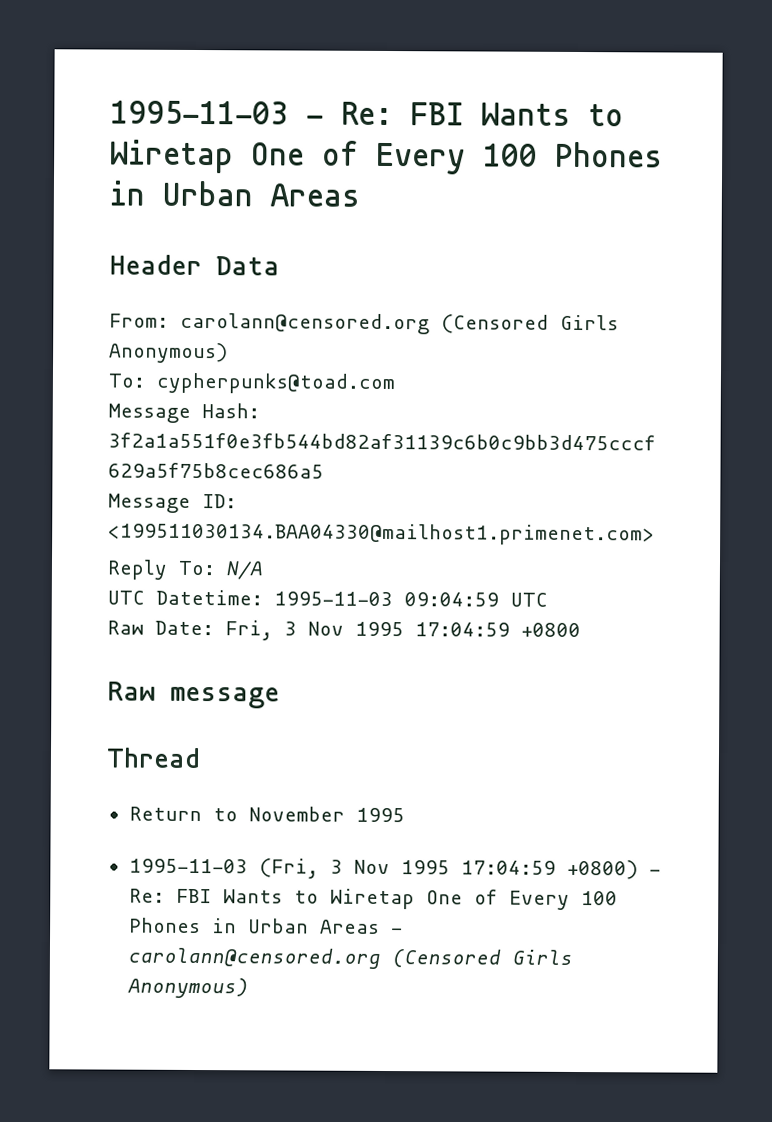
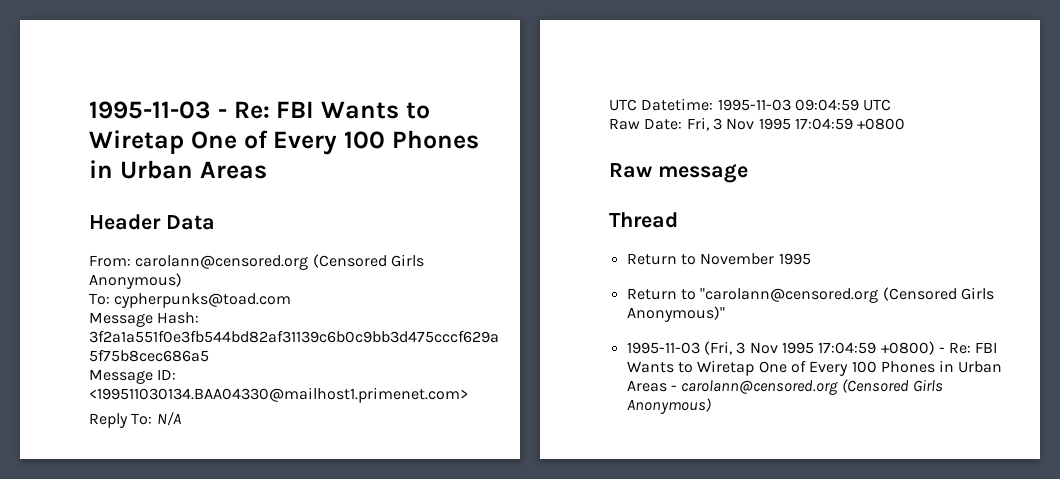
(405, 815) none -> [626,287,994,303] [626,306,725,322] // Return to "carolann@censored.org (Censored Girls Anonymous)"

